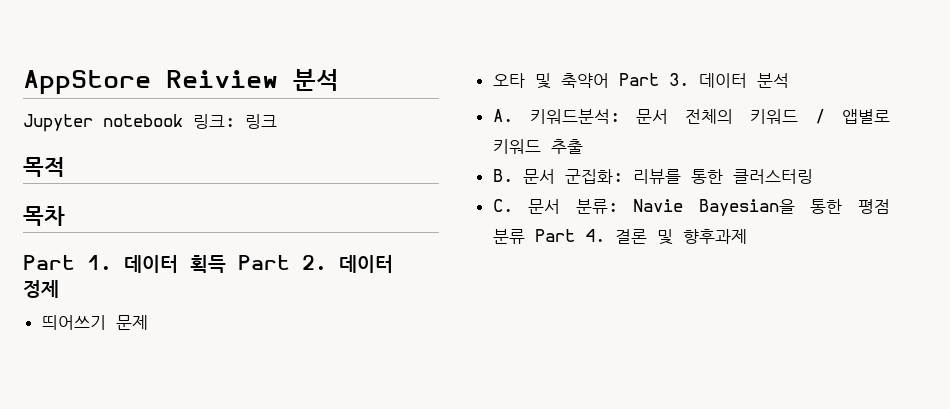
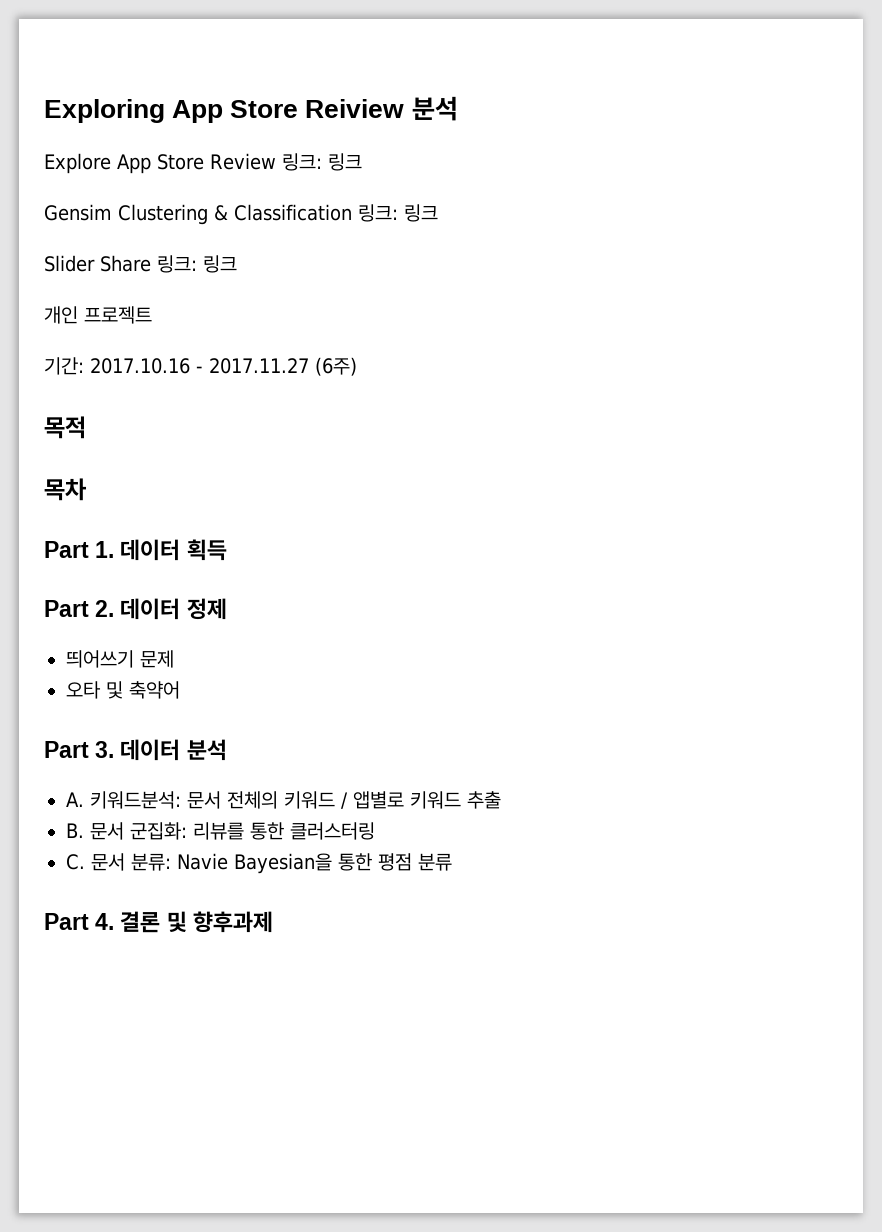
[23,70,151,95] AppStore -> [44,99,299,123] Exploring App Store
[23,114,277,132] Jupyter notebook 링크: 링크 -> [44,153,362,174] [44,204,438,225] [44,255,237,273] [44,306,152,324] [44,357,357,376] Explore App Store Review 링크: 링크 // Gensim Clustering & Classification 링크: 링크 // Slider Share 링크: 링크 // 개인 프로젝트 // 기간: 2017.10.16 - 2017.11.27 (6주)
(226, 264) none -> (227, 550) //
(609, 80) none -> (180, 690) //
(525, 236) none -> (452, 862) //

